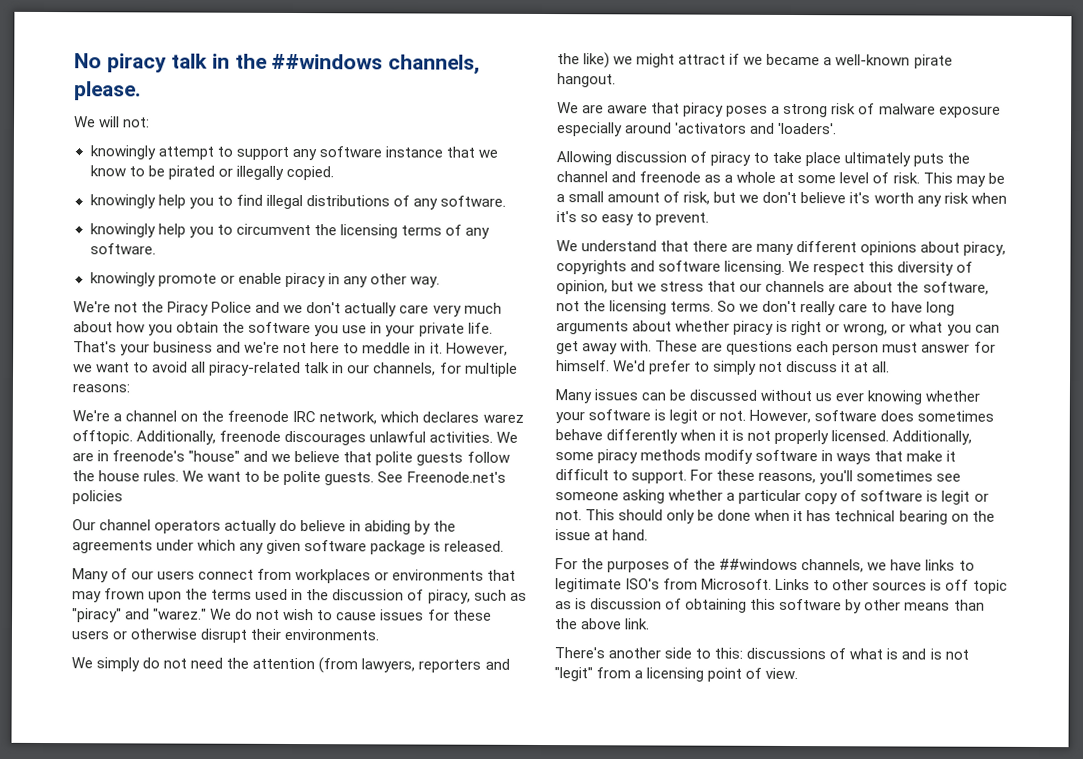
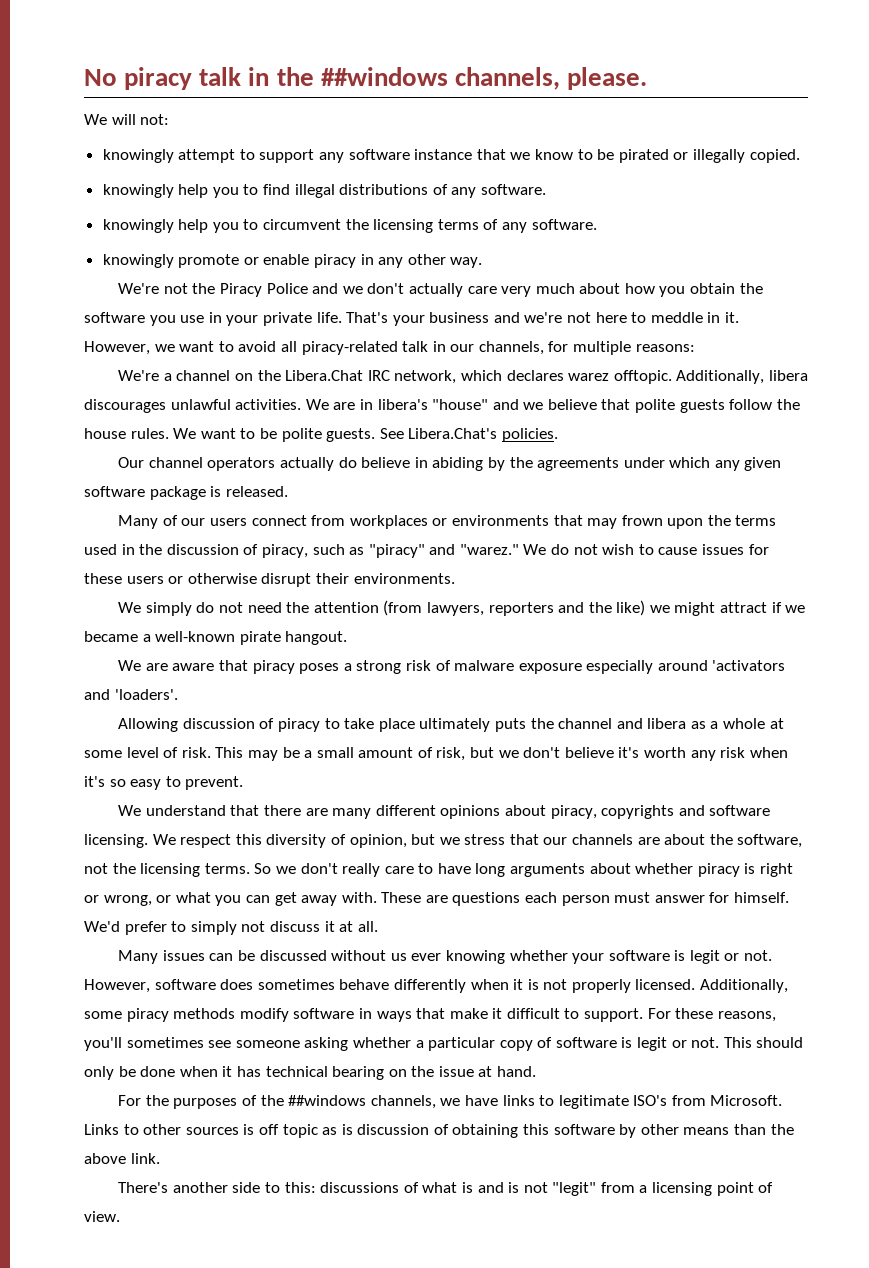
[227,410,290,422] freenode -> [285,370,364,381] Libera.Chat
[219,430,282,442] freenode -> [768,370,808,381] libera
[112,450,186,462] freenode's -> [377,399,428,410] libera's
[406,471,506,483] [72,490,123,505] Freenode.net's policies -> [408,428,558,442] Libera.Chat's policies.
[639,171,702,183] freenode -> [647,718,687,729] libera

